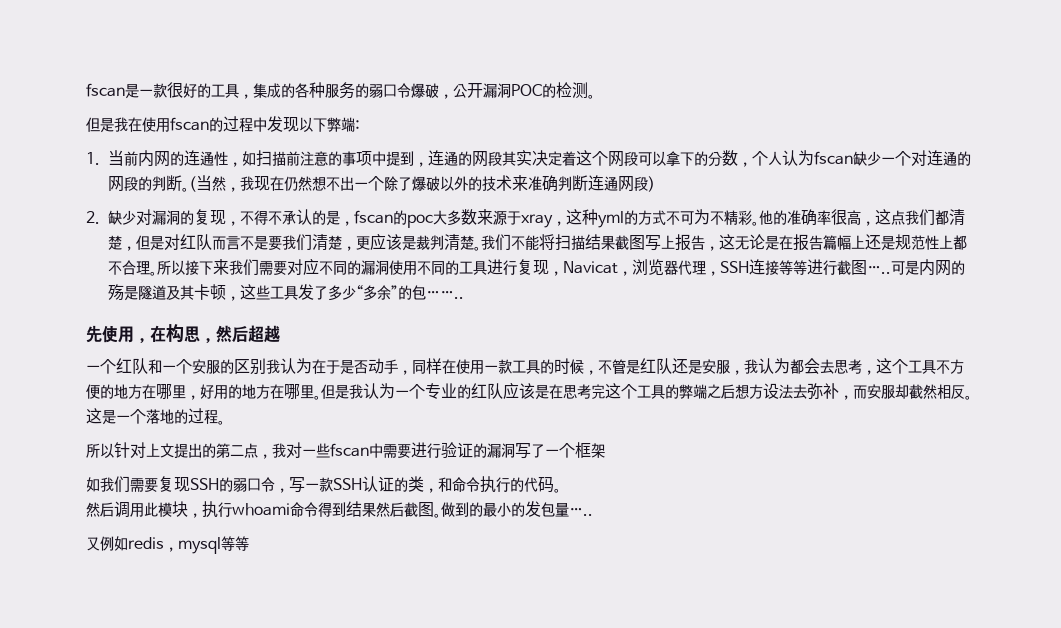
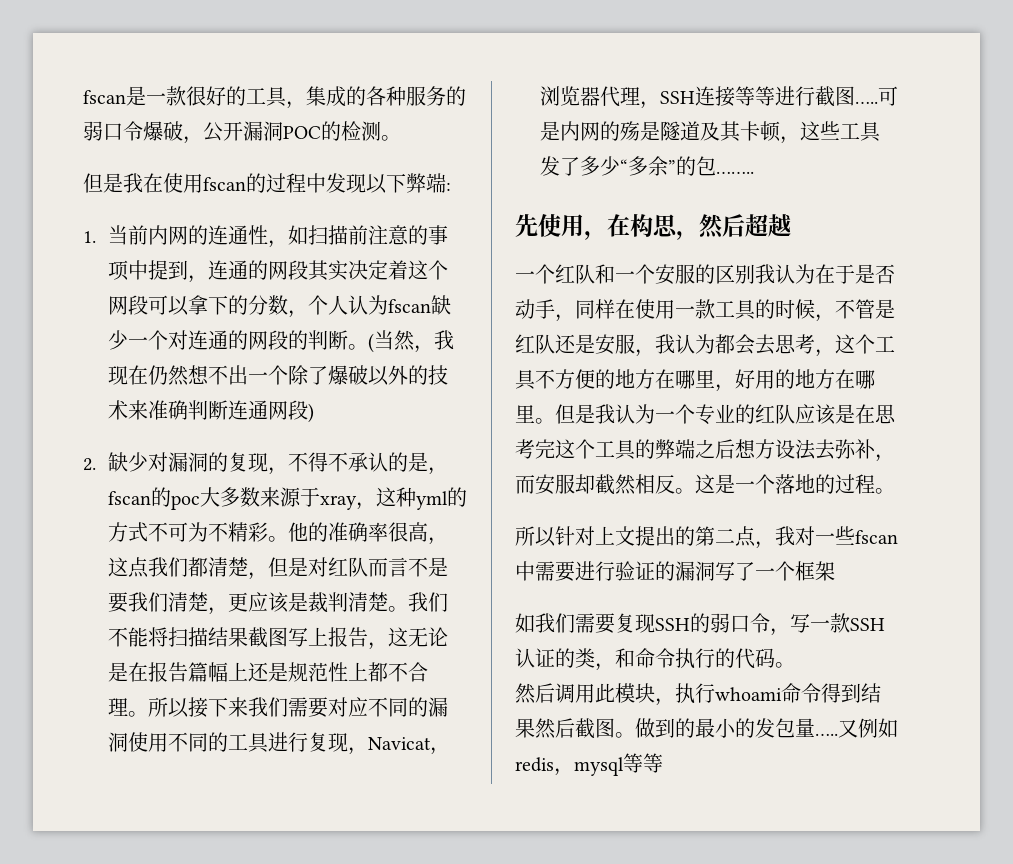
(593, 512) // -> (838, 734) none

